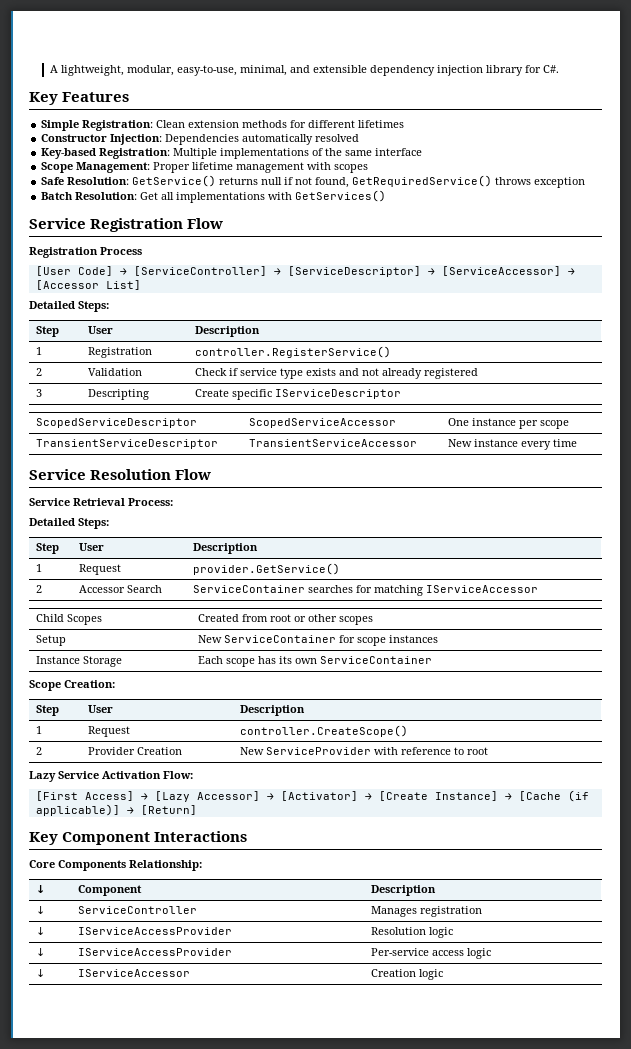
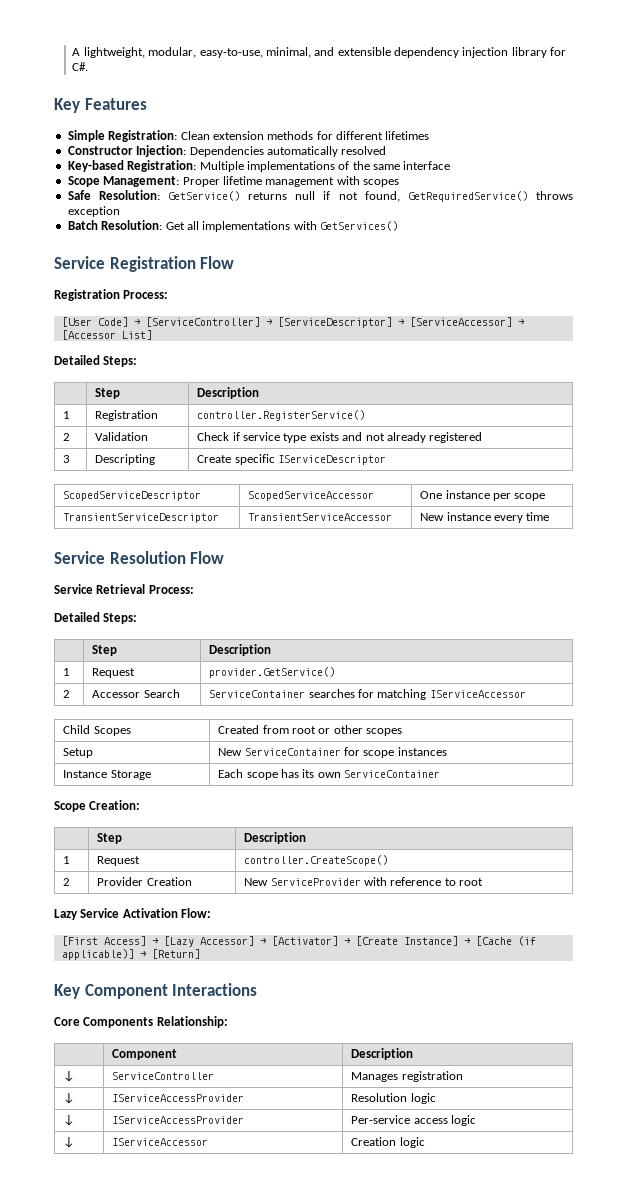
[100,247,142,255] Process -> [123,290,169,299] Process:
[36,326,60,337] [88,326,114,334] Step | User -> [95,388,121,399] | Step
[36,543,60,554] [79,543,105,551] Step | User -> [92,645,118,656] | Step
[36,705,60,716] [88,705,114,713] Step | User -> [97,833,123,844] | Step
[36,885,46,893] ↓ -> (228, 1022) none

